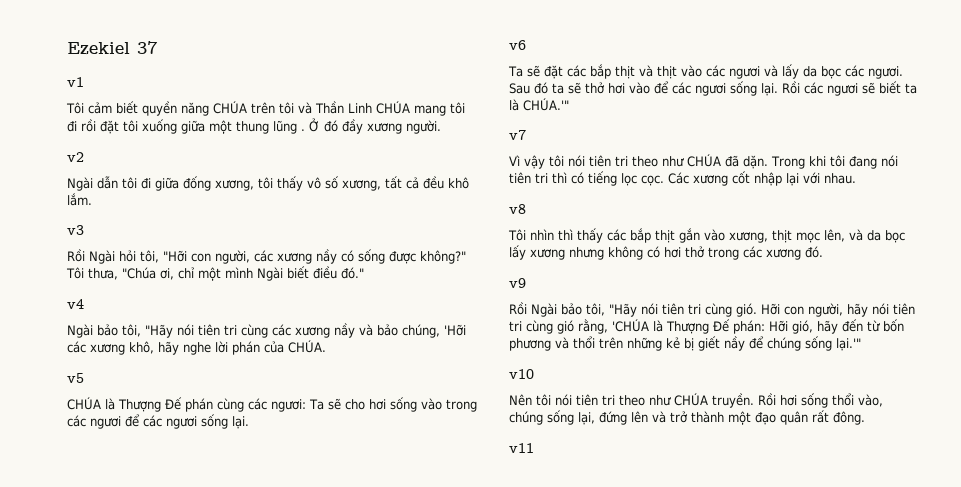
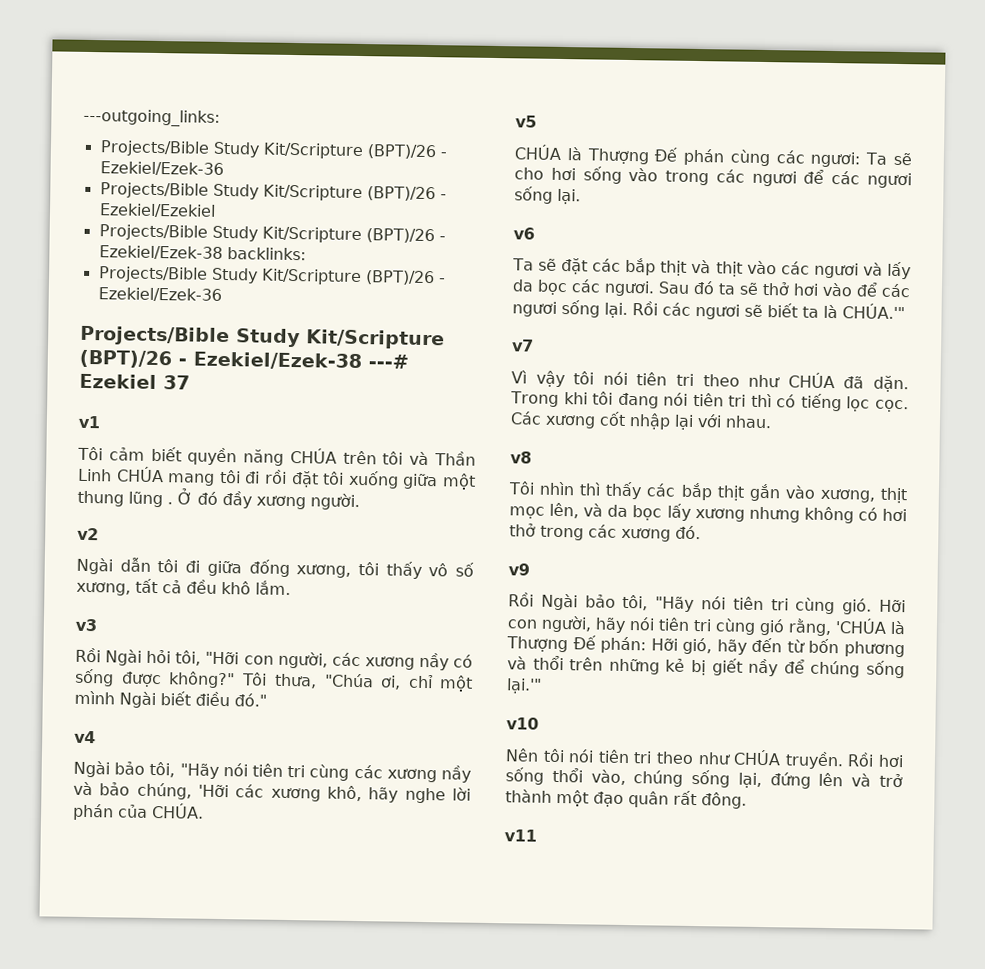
(67, 49) none -> [83,108,220,127] [99,140,447,160] [99,161,224,176] [99,182,447,202] [98,203,216,218] [98,224,446,244] [98,245,306,261] [97,266,446,286] [97,287,222,302] [80,325,445,350] [79,349,409,371] ---outgoing_links: // Projects/Bible Study Kit/Scripture (BPT)/26 - Ezekiel/Ezek-36 // Projects/Bible Study Kit/Scripture (BPT)/26 - Ezekiel/Ezekiel // Projects/Bible Study Kit/Scripture (BPT)/26 - Ezekiel/Ezek-38 backlinks: // Projects/Bible Study Kit/Scripture (BPT)/26 - Ezekiel/Ezek-36 // Projects/Bible Study Kit/Scripture (BPT)/26 - Ezekiel/Ezek-38 ---#

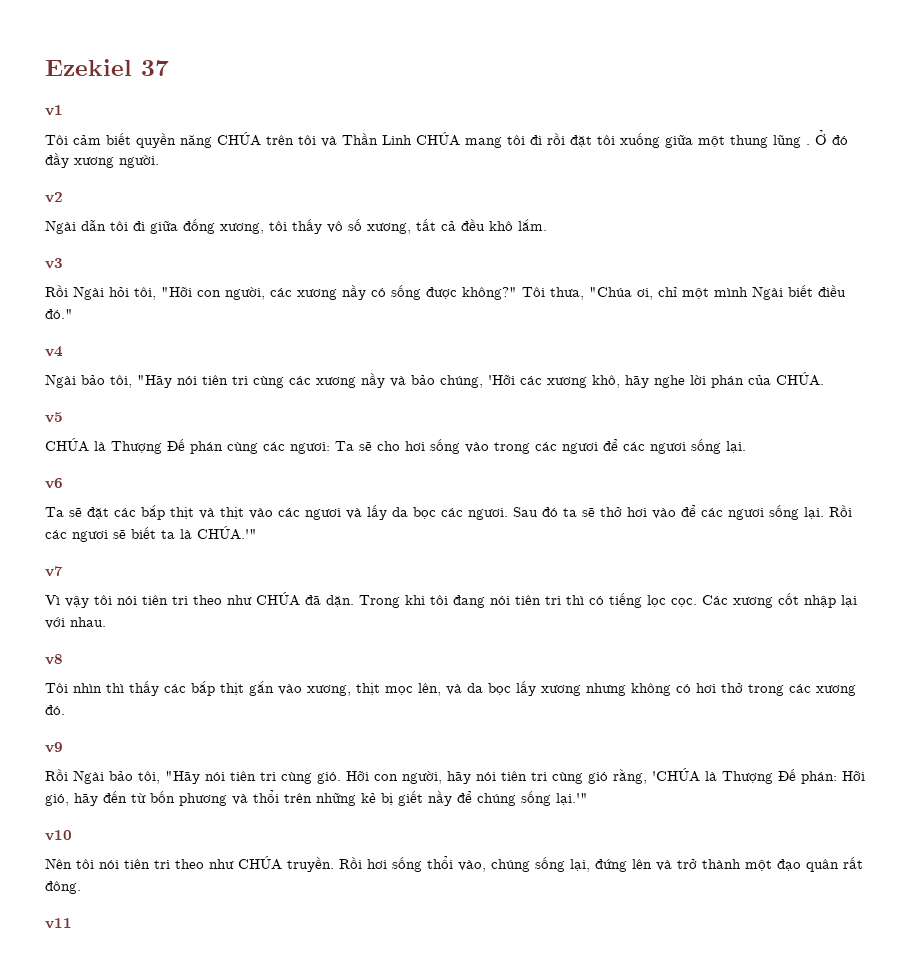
[83,108,220,127] [99,140,447,160] [99,161,224,176] [99,182,447,202] [98,203,216,218] [98,224,446,244] [98,245,306,261] [97,266,446,286] [97,287,222,302] [80,325,445,350] [79,349,409,371] ---outgoing_links: // Projects/Bible Study Kit/Scripture (BPT)/26 - Ezekiel/Ezek-36 // Projects/Bible Study Kit/Scripture (BPT)/26 - Ezekiel/Ezekiel // Projects/Bible Study Kit/Scripture (BPT)/26 - Ezekiel/Ezek-38 backlinks: // Projects/Bible Study Kit/Scripture (BPT)/26 - Ezekiel/Ezek-36 // Projects/Bible Study Kit/Scripture (BPT)/26 - Ezekiel/Ezek-38 ---# -> (45, 67) none

